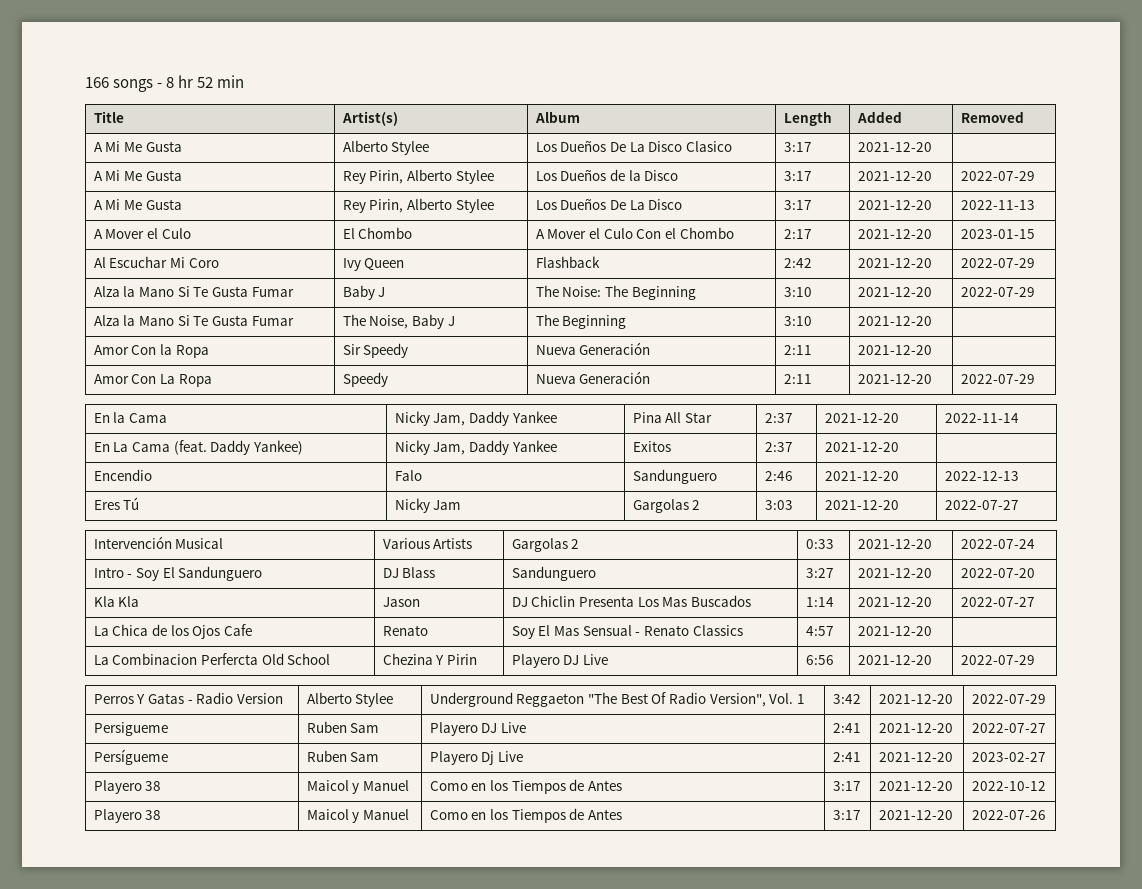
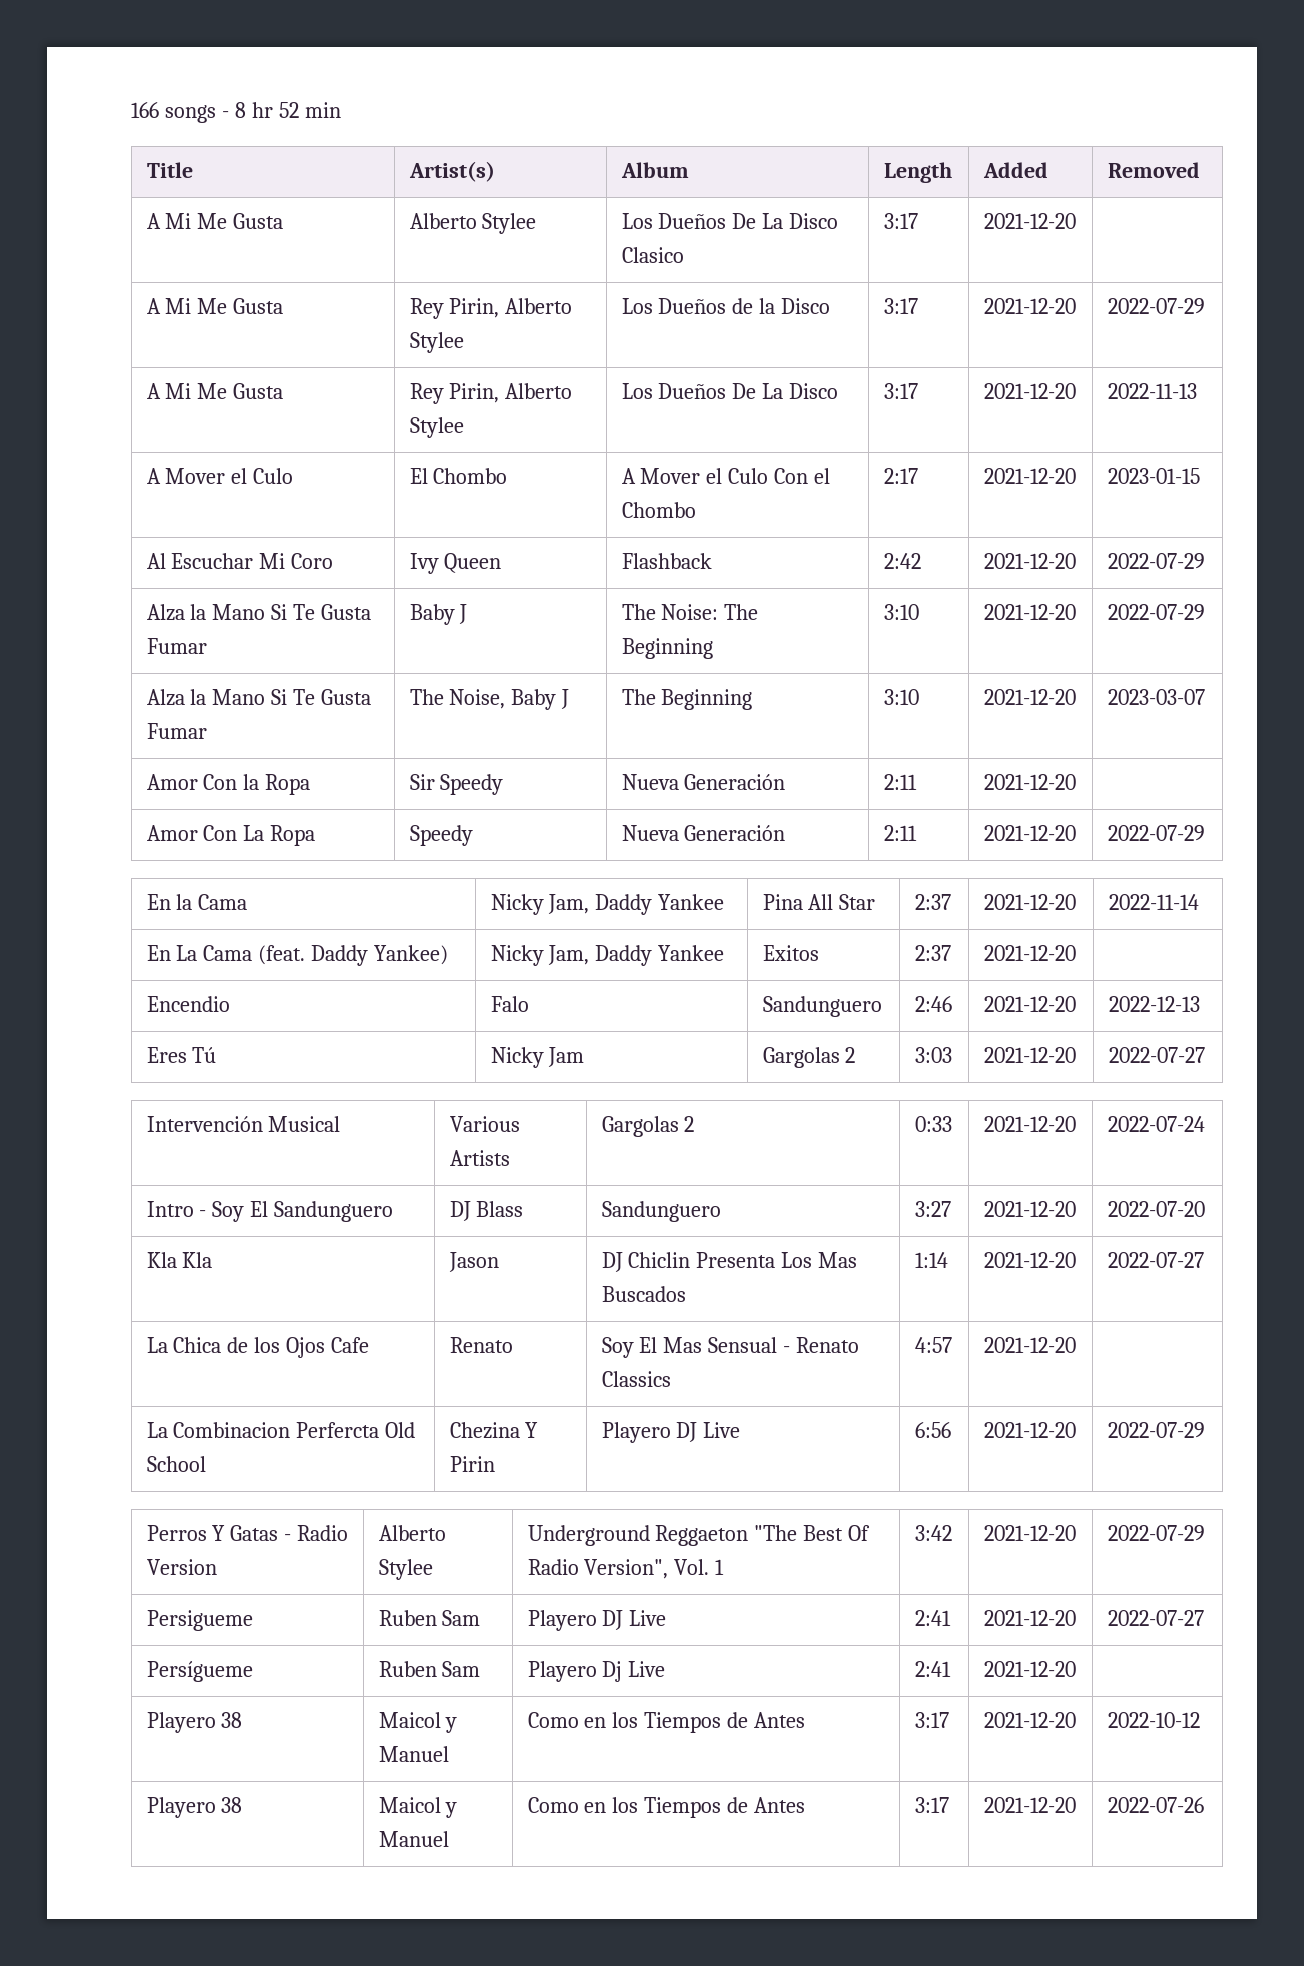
(932, 321) none -> [1107,689,1205,705] 2023-03-07
[971,752,1046,762] 2023-02-27 -> (1076, 1669) none

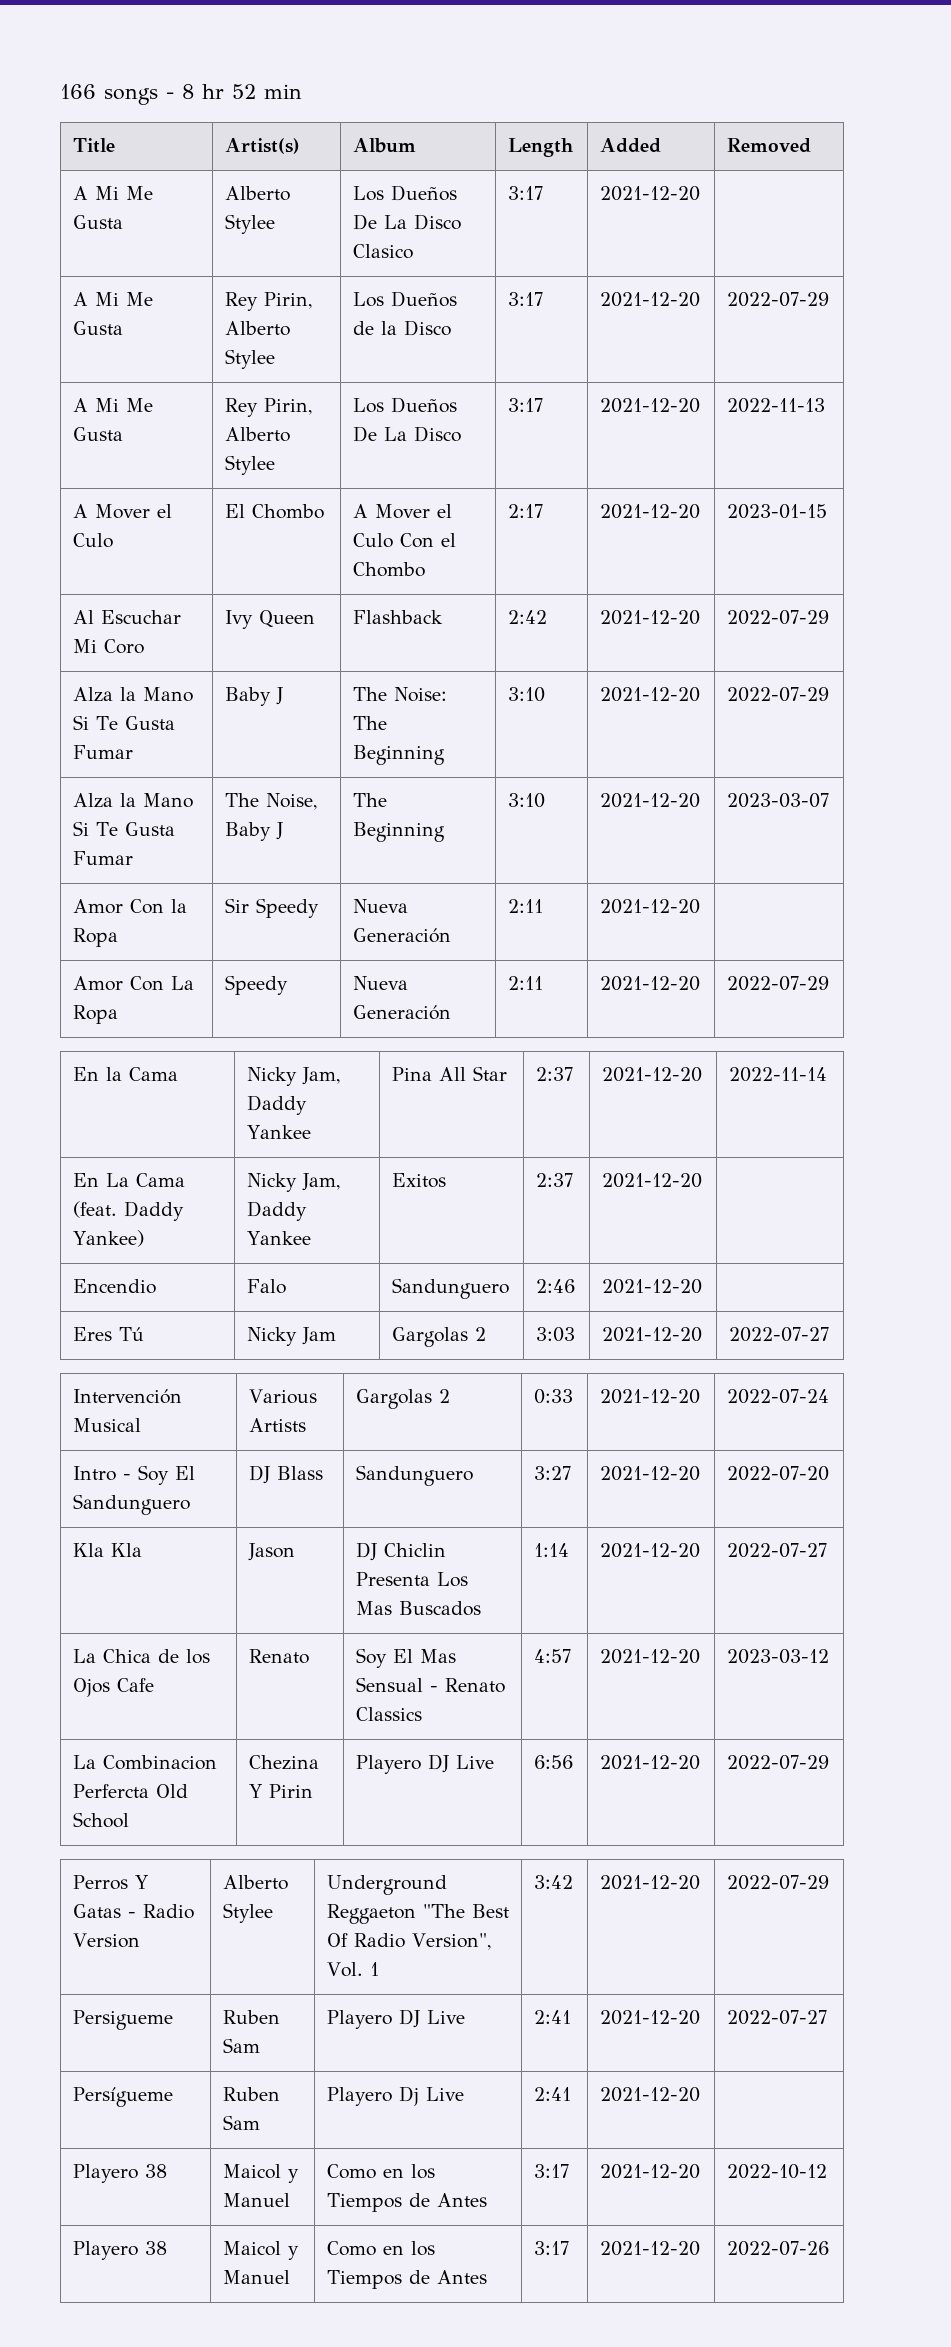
[1108,996,1200,1012] 2022-12-13 -> (702, 1286) none
(1076, 1345) none -> [726,1649,829,1664] 2023-03-12

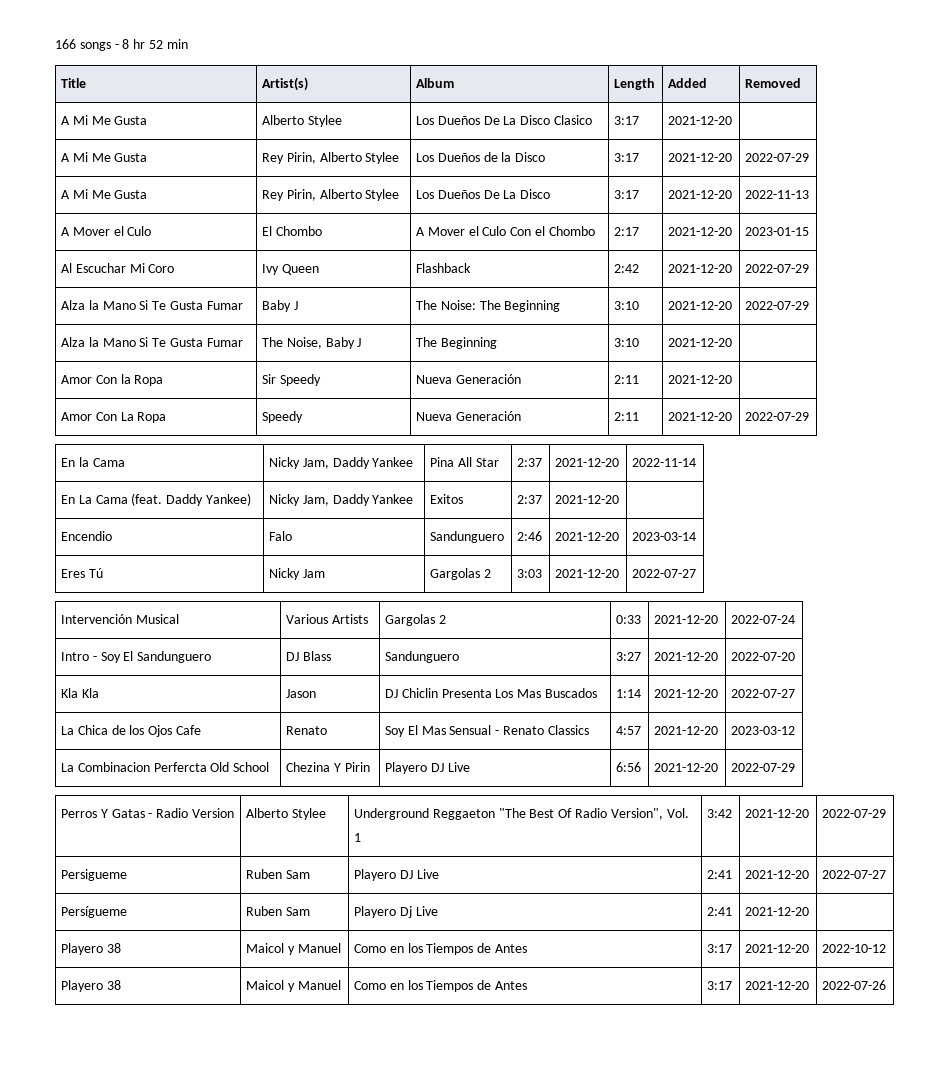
[726,793,829,808] 2023-03-07 -> (733, 342) none
(702, 1286) none -> [632,532,697,541] 2023-03-14

